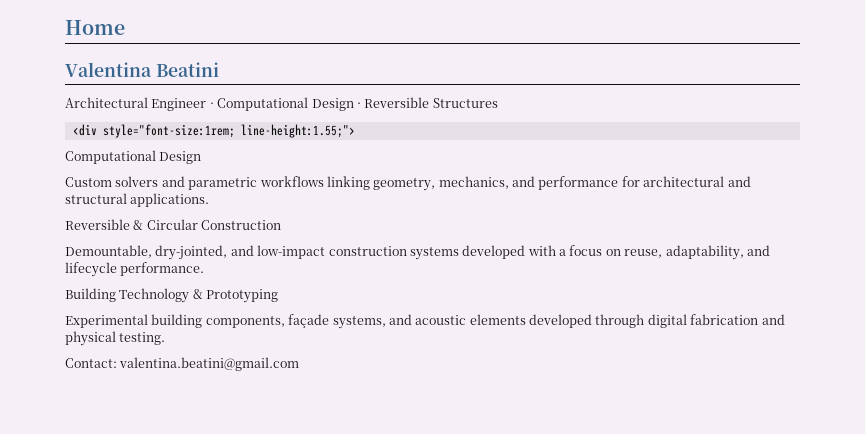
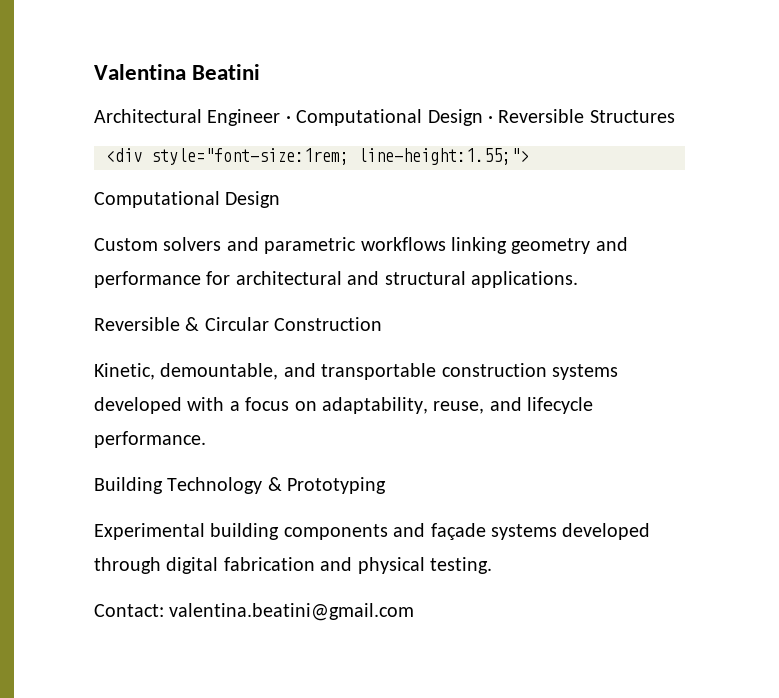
[65,20,125,35] Home // -> (94, 72) none
[373,176,509,191] geometry, mechanics, -> [511,238,591,254] geometry
[65,245,326,260] Demountable, dry-jointed, and low-impact -> [94,363,437,380] Kinetic, demountable, and transportable
[624,245,744,260] reuse, adaptability, -> [322,397,485,414] adaptability, reuse,
[205,314,526,329] components, façade systems, and acoustic elements -> [283,523,557,540] components and façade systems

